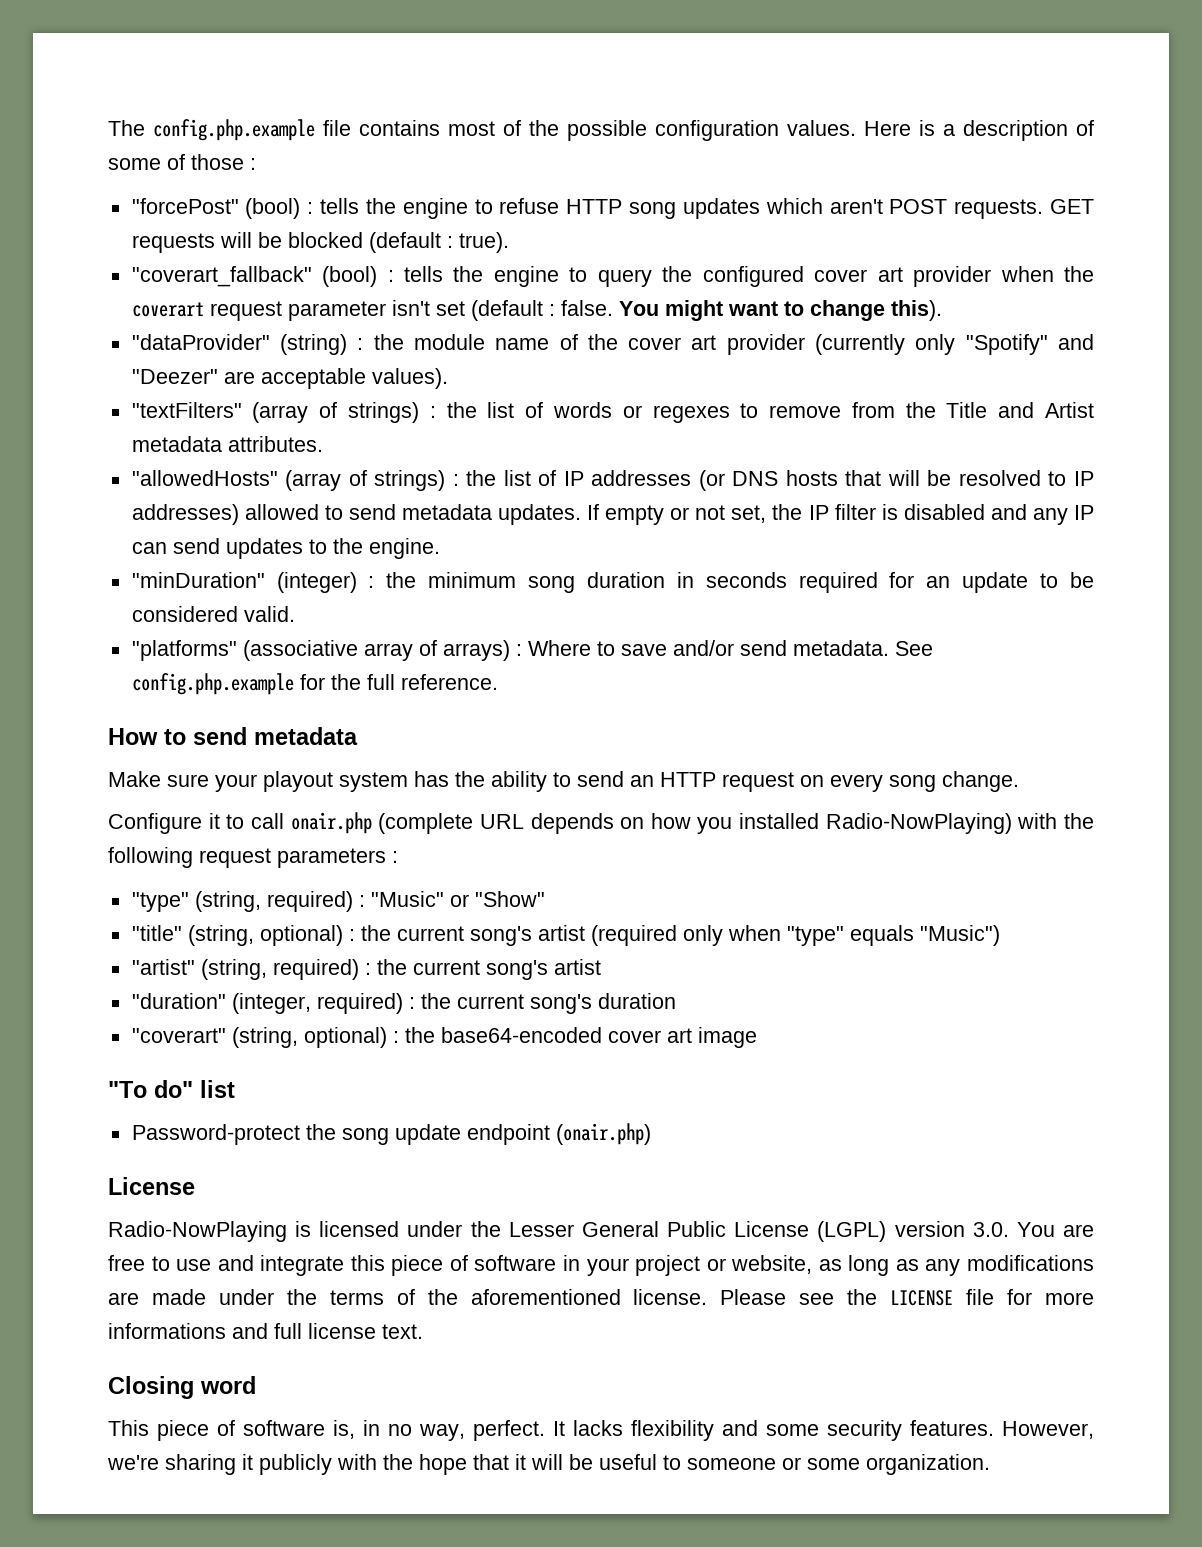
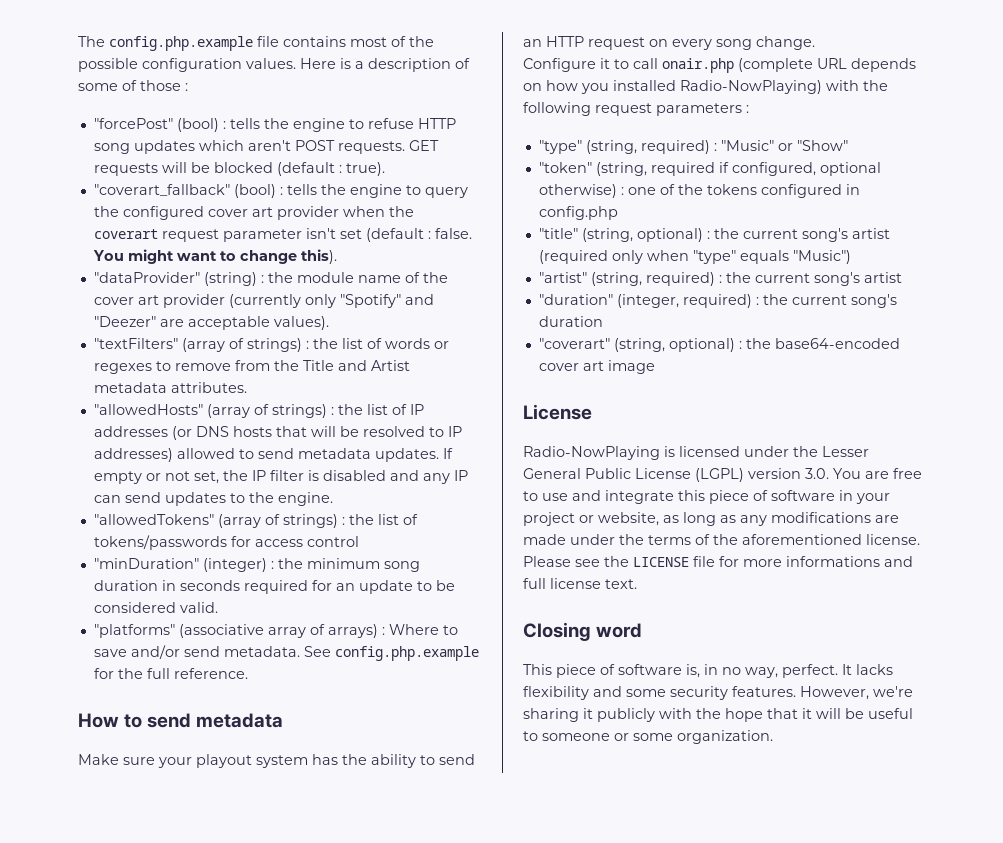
(440, 548) none -> [93,514,418,528] [93,535,359,550] // "allowedTokens" (array of strings) : the list of tokens/passwords for access control
(545, 899) none -> [538,162,881,176] [538,184,860,198] [538,206,618,220] // "token" (string, required if configured, optional otherwise) : one of the tokens configured in config.php
[108,1080,235,1098] [131,1123,651,1145] // "To do" list // Password-protect the song update endpoint (onair.php) -> (655, 367) none

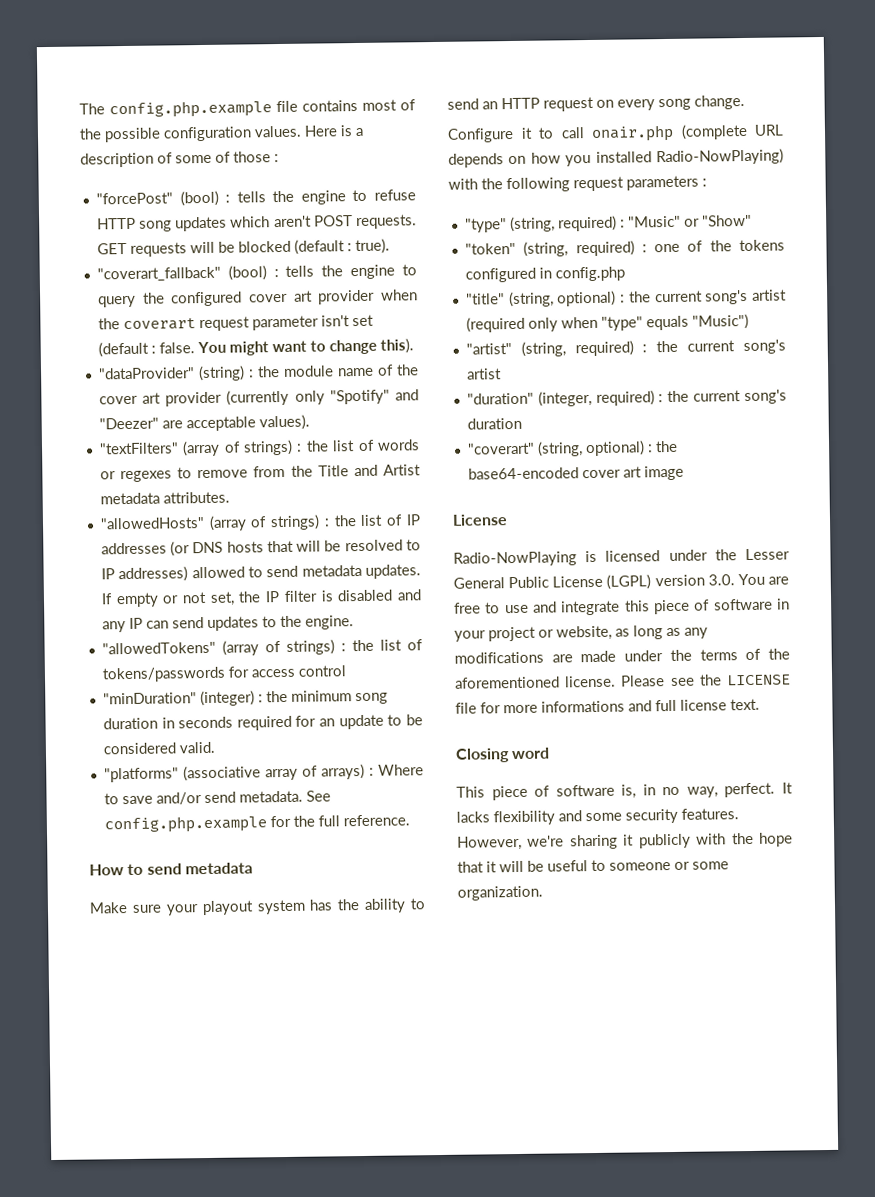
[650,162,881,176] [538,184,617,198] required if configured, optional otherwise) -> [575,240,635,257] required)

